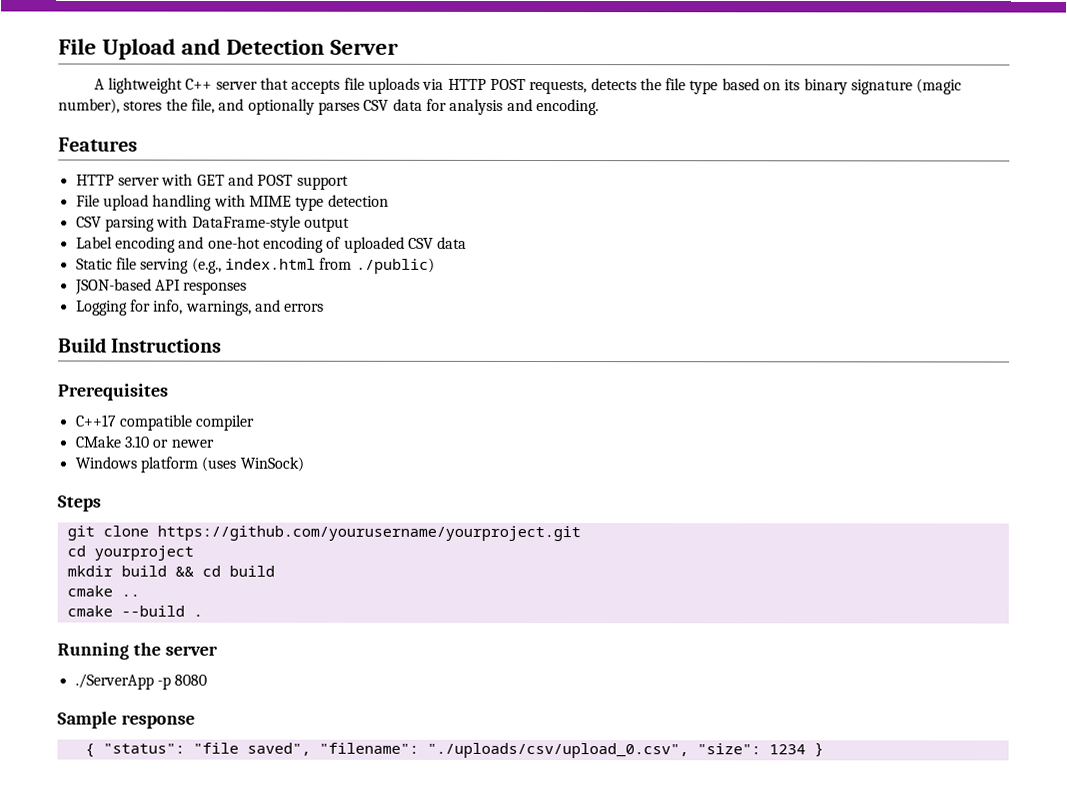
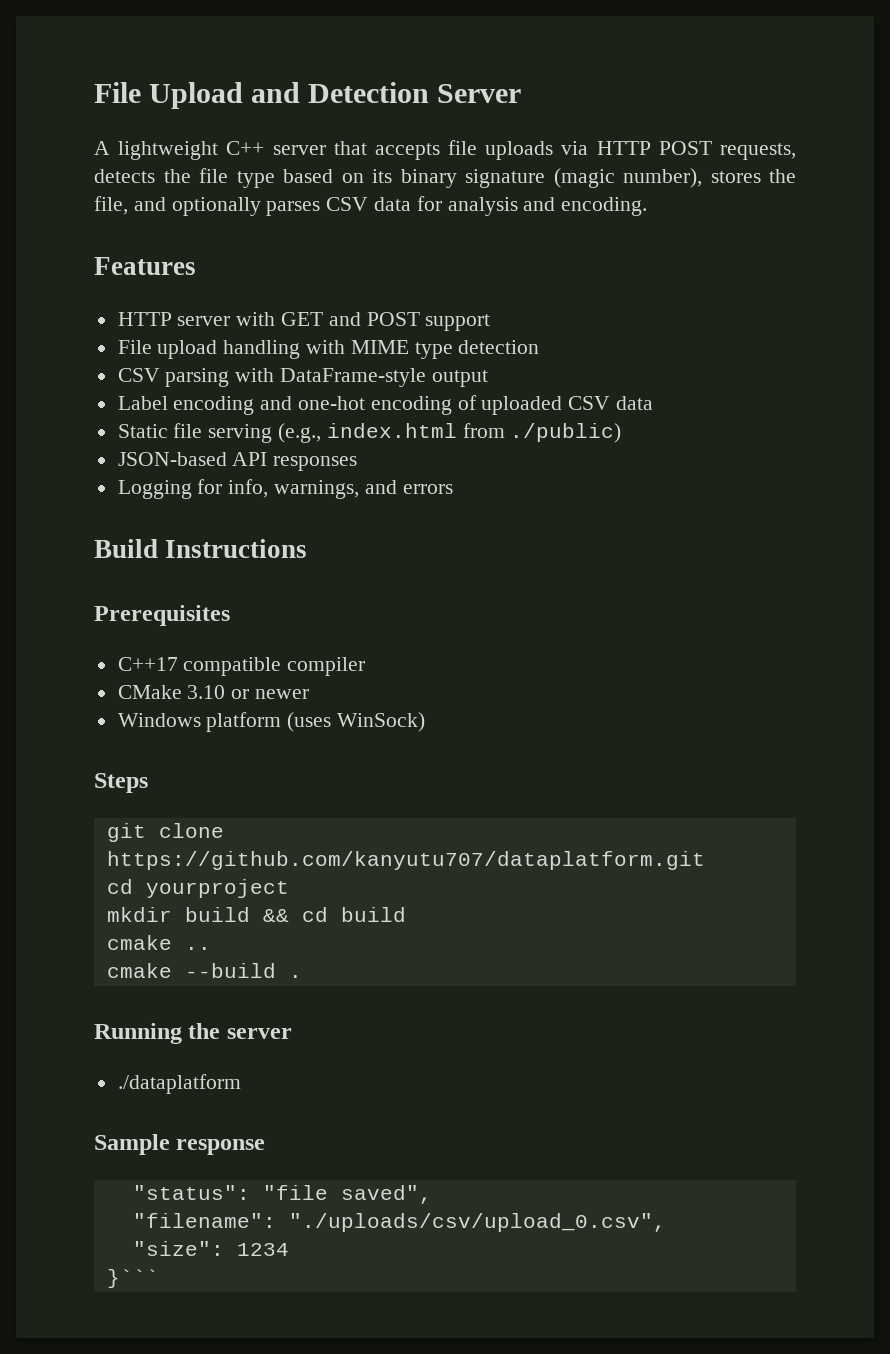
[156,525,581,542] https://github.com/yourusername/yourproject.git -> [106,851,705,870] https://github.com/kanyutu707/dataplatform.git
[74,673,208,690] ./ServerApp -p 8080 -> [117,1074,241,1094] ./dataplatform
[84,743,95,758] { -> (266, 1147) none
(311, 749) none -> (432, 1194) //
(689, 750) none -> (666, 1222) //
[813,742,824,757] } -> [106,1269,159,1288] // }```

